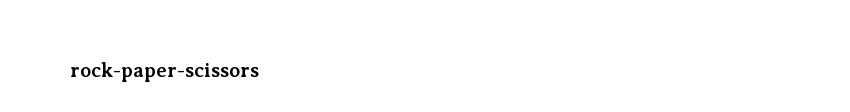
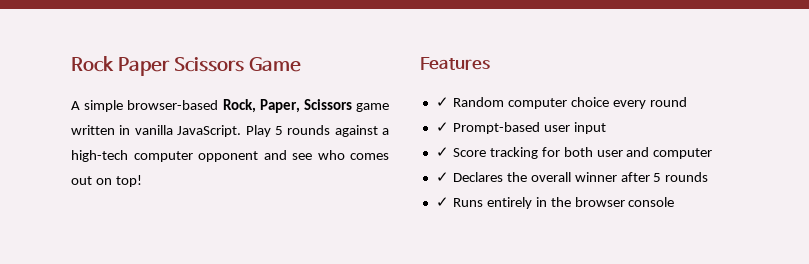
[70,62,259,82] rock-paper-scissors -> [71,56,301,76] [71,99,389,113] [71,125,389,137] [71,150,389,162] [71,175,142,187] [420,57,490,70] [435,97,687,109] [435,122,606,134] [435,147,713,159] [435,172,709,182] [435,197,675,209] Rock Paper Scissors Game // A simple browser-based Rock, Paper, Scissors game written in vanilla JavaScript. Play 5 rounds against a high-tech computer opponent and see who comes out on top! // Features // ✓ Random computer choice every round // ✓ Prompt-based user input // ✓ Score tracking for both user and computer // ✓ Declares the overall winner after 5 rounds // ✓ Runs entirely in the browser console

